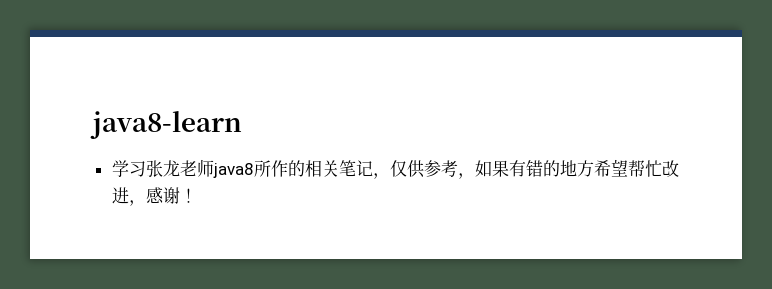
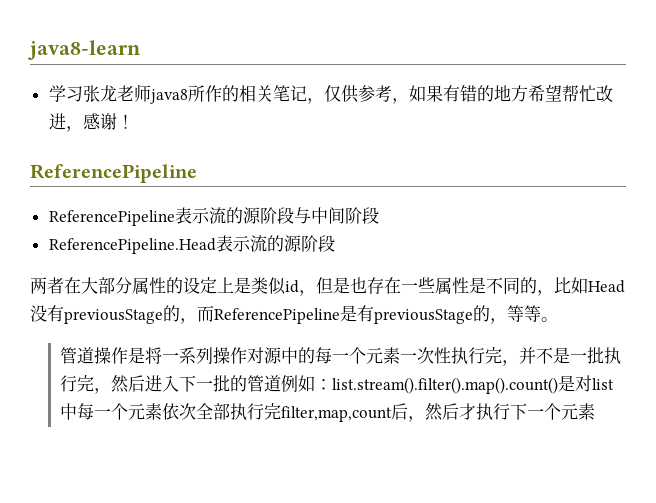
(197, 195) none -> [30,164,197,183] [48,207,379,226] [48,235,335,254] [30,277,625,296] [30,305,558,324] [60,347,622,366] [60,375,615,394] [60,403,596,422] // ReferencePipeline // ReferencePipeline表示流的源阶段与中间阶段 // ReferencePipeline.Head表示流的源阶段 // 两者在大部分属性的设定上是类似id，但是也存在一些属性是不同的，比如Head没有previousStage的，而ReferencePipeline是有previousStage的，等等。 // 管道操作是将一系列操作对源中的每一个元素一次性执行完，并不是一批执行完，然后进入下一批的管道例如：list.stream().filter().map().count()是对list中每一个元素依次全部执行完filter,map,count后，然后才执行下一个元素

